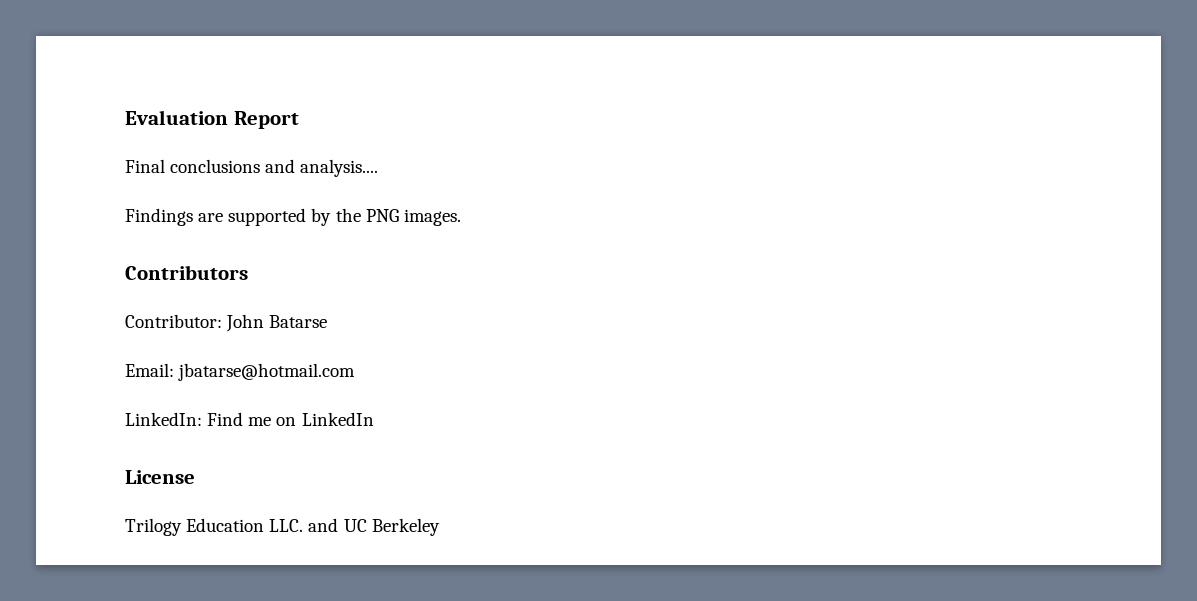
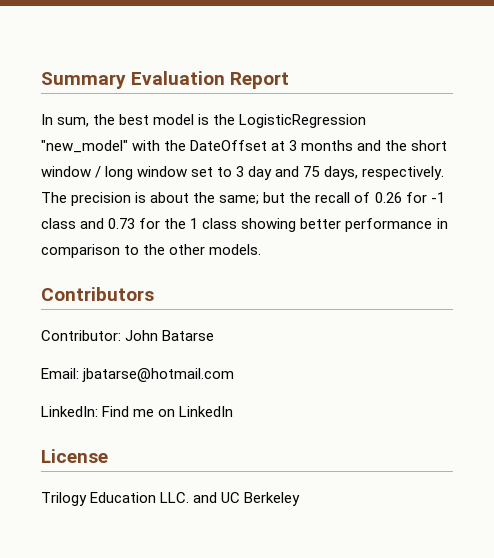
(125, 117) none -> [41,72,126,89] Summary
[125,159,379,177] [125,208,461,226] Final conclusions and analysis.... // Findings are supported by the PNG images. -> [41,114,367,128] [41,140,448,153] [41,166,444,180] [41,192,445,206] [41,218,448,232] [41,244,262,258] In sum, the best model is the LogisticRegression "new_model" with the DateOffset at 3 months and the short window / long window set to 3 day and 75 days, respectively. The precision is about the same; but the recall of 0.26 for -1 class and 0.73 for the 1 class showing better performance in comparison to the other models.

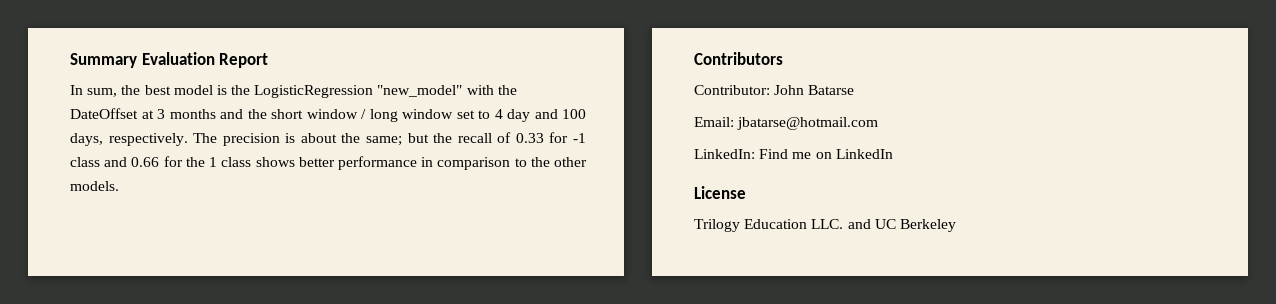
[236,166,245,177] 3 -> [494,109,503,119] 4
[303,166,321,177] 75 -> [562,109,586,119] 100
[374,192,402,203] 0.26 -> [515,133,544,143] 0.33
[108,218,136,229] 0.73 -> [131,157,160,167] 0.66
[241,218,297,232] showing -> [255,157,295,167] shows

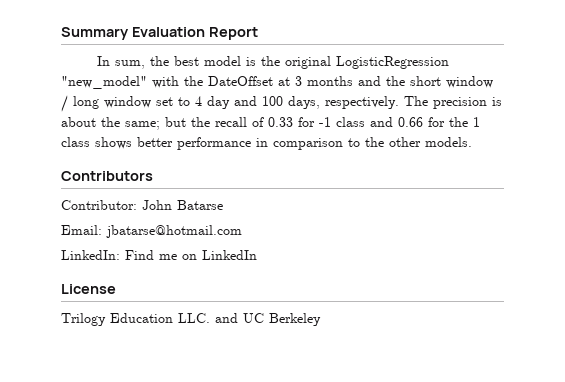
(251, 90) none -> [284,56,331,69] original

